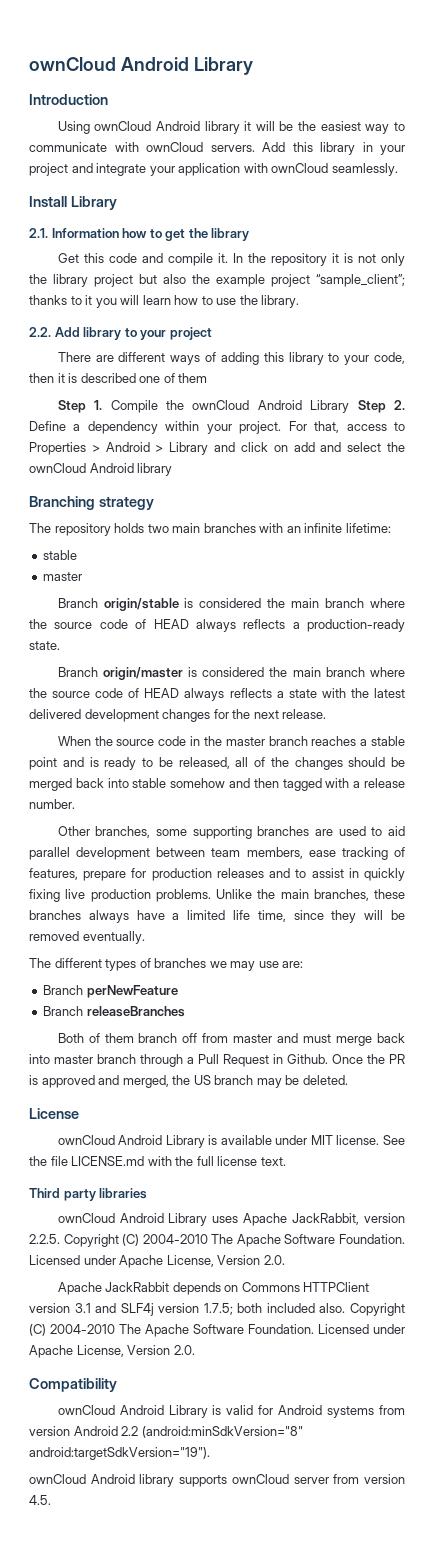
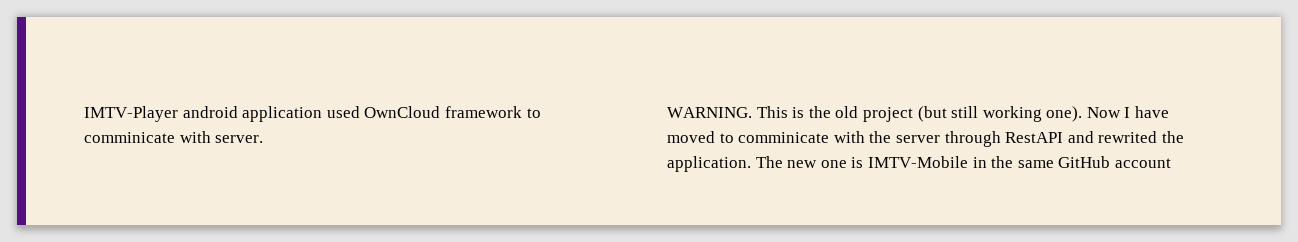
[29,57,253,75] [29,94,108,105] [57,121,405,134] [29,142,405,155] [29,163,398,176] [29,196,117,210] [29,228,250,241] [57,253,405,266] [29,274,405,287] [29,295,300,308] [29,327,212,340] [57,352,405,365] [29,373,208,383] [57,400,406,413] [29,421,405,434] [29,442,405,455] [29,463,173,476] [29,496,154,510] [29,523,391,536] [43,550,78,560] [43,572,83,581] [57,598,405,611] [29,619,405,632] [29,641,60,650] [57,667,405,680] [29,688,405,701] [29,709,327,722] [57,736,405,746] [29,757,405,770] [29,778,406,791] [29,799,75,809] [57,826,406,839] [29,847,406,860] [29,868,406,881] [29,889,405,902] [29,910,406,923] [29,931,145,944] [29,958,304,971] [43,985,178,998] [43,1006,185,1017] [57,1033,405,1046] [29,1054,405,1067] [29,1075,348,1088] [29,1108,79,1119] [57,1135,406,1148] [29,1156,286,1166] [29,1188,148,1201] [57,1213,405,1226] [29,1234,405,1247] [29,1255,285,1268] [57,1282,370,1295] [29,1303,405,1316] [29,1324,405,1337] [29,1345,195,1358] [29,1378,117,1392] [57,1405,406,1418] [29,1426,303,1438] [29,1447,210,1460] [29,1474,406,1487] [29,1495,51,1505] ownCloud Android Library // Introduction // Using ownCloud Android library it will be the easiest way to communicate with ownCloud servers. Add this library in your project and integrate your application with ownCloud seamlessly. // Install Library // 2.1. Information how to get the library // Get this code and compile it. In the repository it is not only the library project but also the example project “sample_client”; thanks to it you will learn how to use the library. // 2.2. Add library to your project // There are different ways of adding this library to your code, then it is described one of them // Step 1. Compile the ownCloud Android Library Step 2. Define a dependency within your project. For that, access to Properties > Android > Library and click on add and select the ownCloud Android library // Branching strategy // The repository holds two main branches with an infinite lifetime: // stable // master // Branch origin/stable is considered the main branch where the source code of HEAD always reflects a production-ready state. // Branch origin/master is considered the main branch where the source code of HEAD always reflects a state with the latest delivered development changes for the next release. // When the source code in the master branch reaches a stable point and is ready to be released, all of the changes should be merged back into stable somehow and then tagged with a release number. // Other branches, some supporting branches are used to aid parallel development between team members, ease tracking of features, prepare for production releases and to assist in quickly fixing live production problems. Unlike the main branches, these branches always have a limited life time, since they will be removed eventually. // The different types of branches we may use are: // Branch perNewFeature // Branch releaseBranches // Both of them branch off from master and must merge back into master branch through a Pull Request in Github. Once the PR is approved and merged, the US branch may be deleted. // License // ownCloud Android Library is available under MIT license. See the file LICENSE.md with the full license text. // Third party libraries // ownCloud Android Library uses Apache JackRabbit, version 2.2.5. Copyright (C) 2004-2010 The Apache Software Foundation. Licensed under Apache License, Version 2.0. // Apache JackRabbit depends on Commons HTTPClient version 3.1 and SLF4j version 1.7.5; both included also. Copyright (C) 2004-2010 The Apache Software Foundation. Licensed under Apache License, Version 2.0. // Compatibility // ownCloud Android Library is valid for Android systems from version Android 2.2 (android:minSdkVersion="8" android:targetSdkVersion="19"). // ownCloud Android library supports ownCloud server from version 4.5. -> [84,106,541,122] [84,131,264,143] [667,106,1170,122] [667,131,1184,147] [667,156,1171,172] IMTV-Player android application used OwnCloud framework to comminicate with server. // WARNING. This is the old project (but still working one). Now I have moved to comminicate with the server through RestAPI and rewrited the application. The new one is IMTV-Mobile in the same GitHub account

